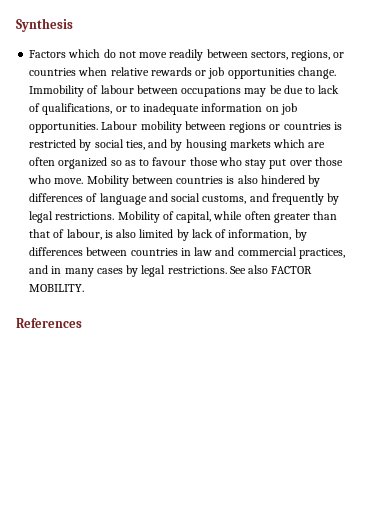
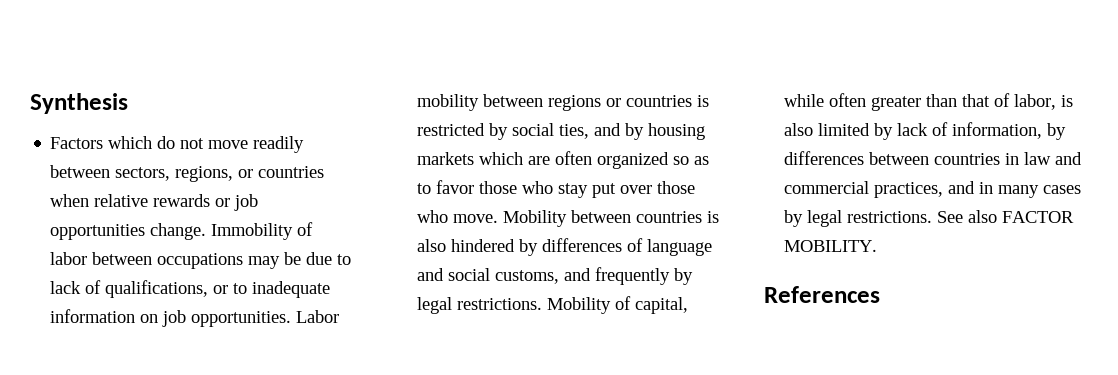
[100,85,134,94] labour -> [50,252,88,265] labor
[101,121,138,130] Labour -> [296,310,340,323] Labor
[152,157,187,166] favour -> [436,180,475,194] favor
[66,229,102,240] labour, -> [1014,94,1057,110] labor,

